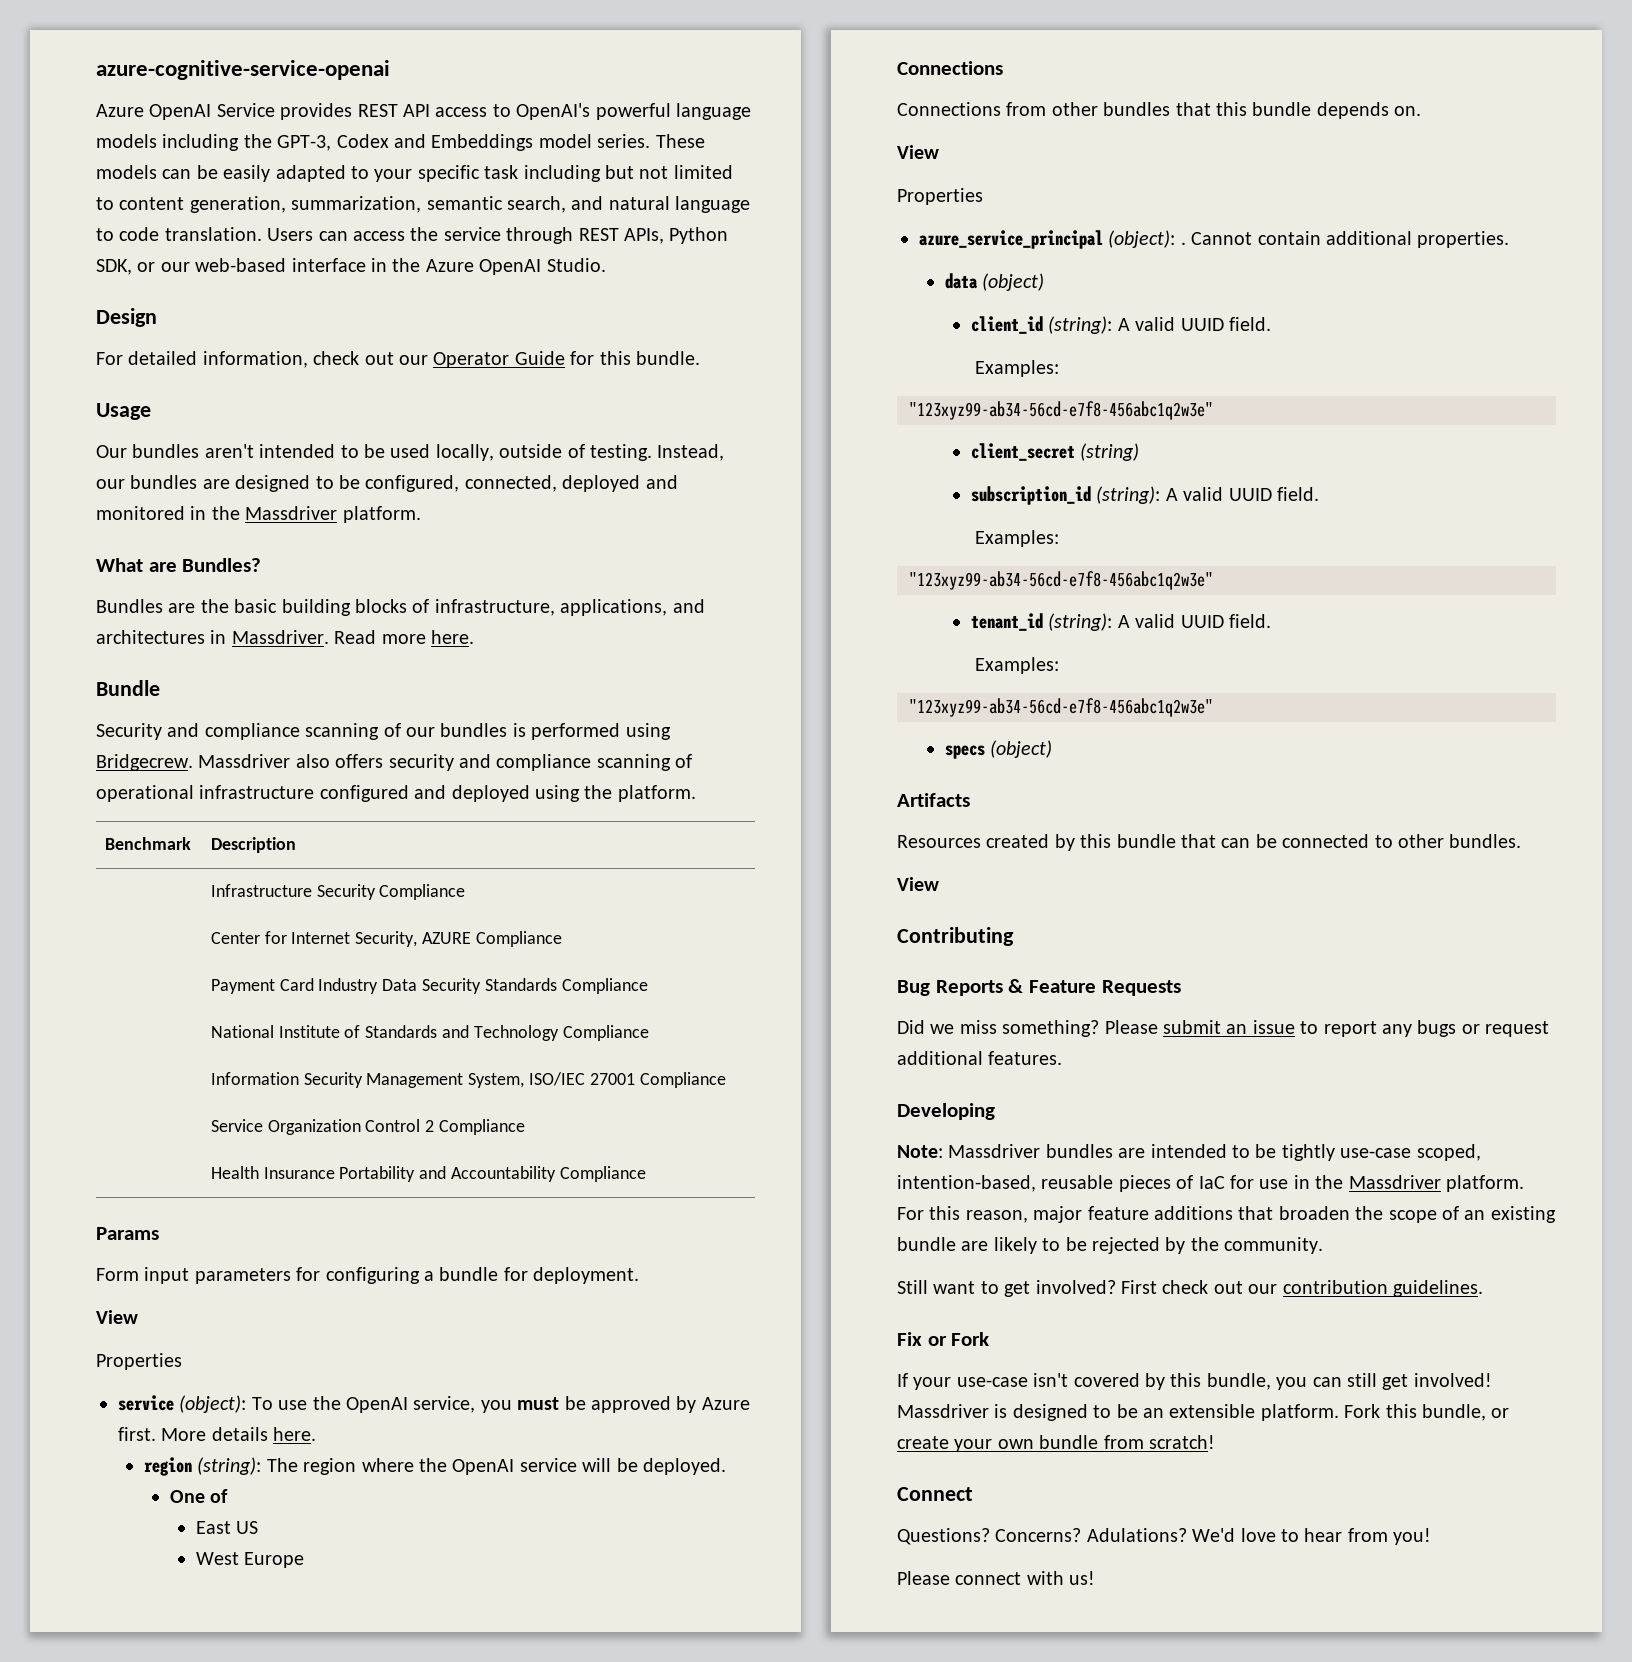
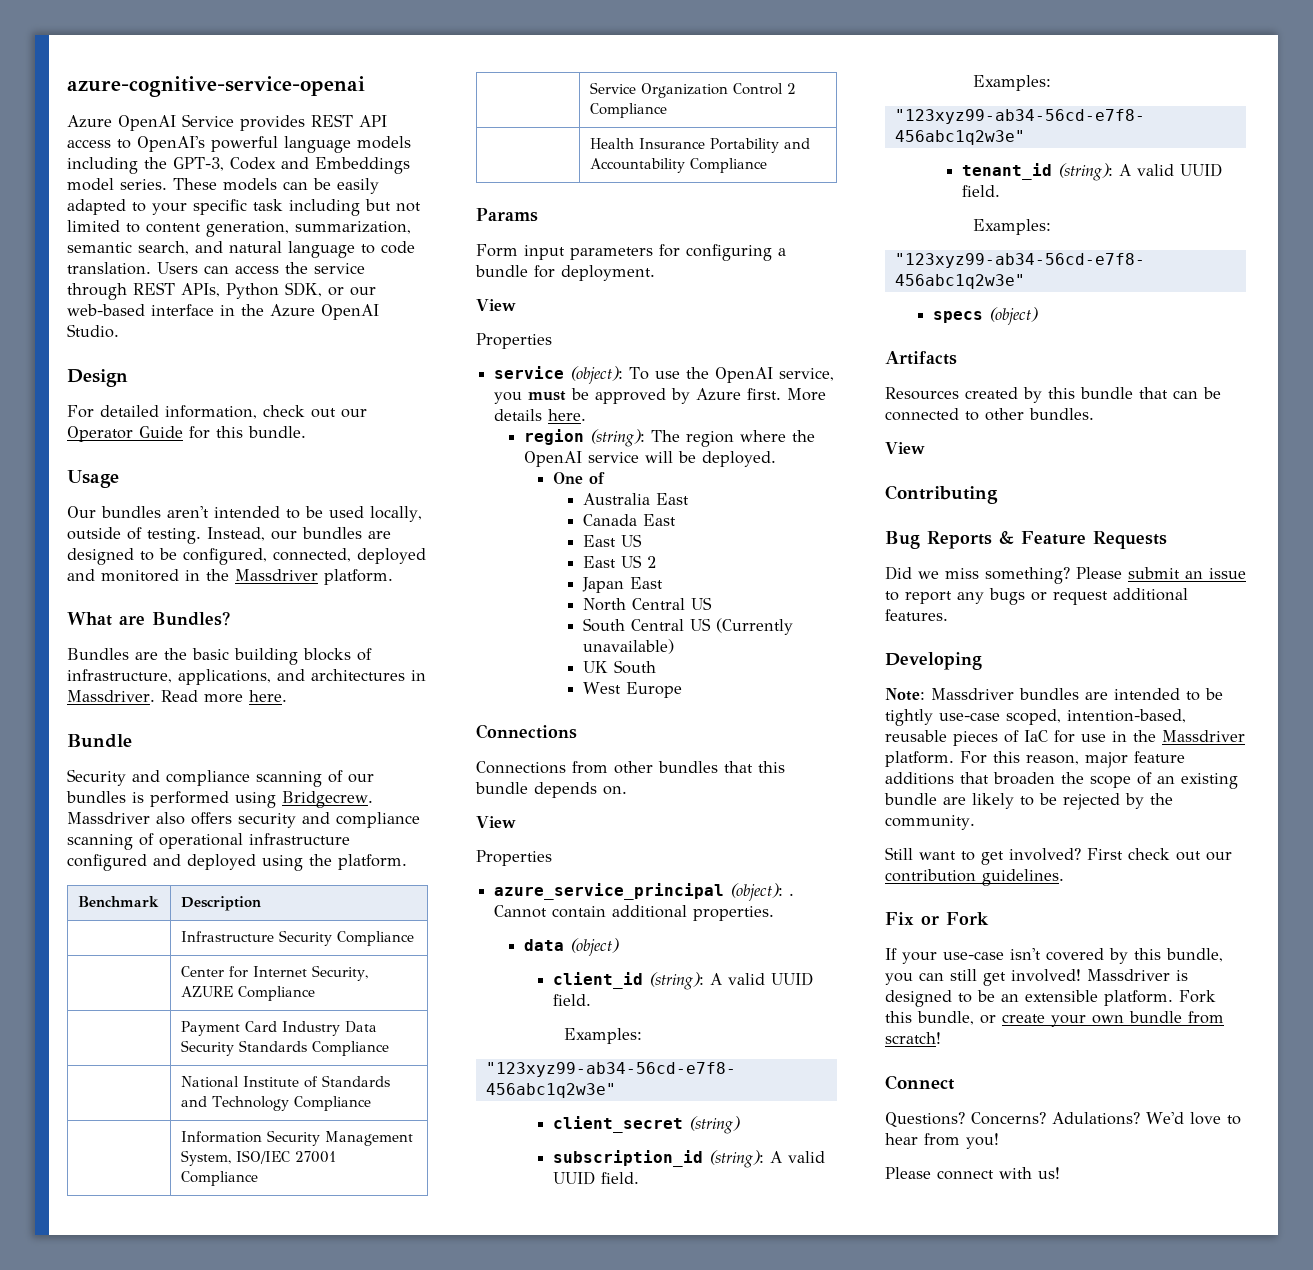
[196,1521,259,1534] East US -> [582,493,689,505] [582,514,676,526] [582,534,642,547] [582,555,656,568] [581,577,663,593] [582,597,712,611] [582,618,793,635] [582,639,674,654] [582,660,656,674] Australia East // Canada East // East US // East US 2 // Japan East // North Central US // South Central US (Currently unavailable) // UK South

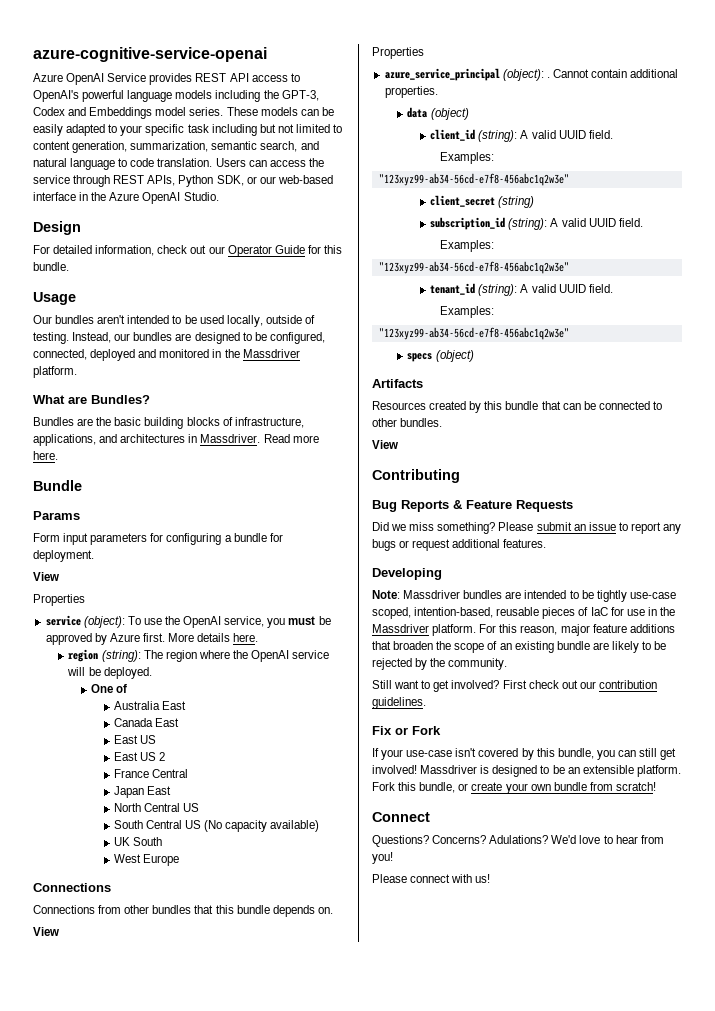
[67,769,374,787] [66,791,373,808] [67,812,420,828] [67,833,350,850] [67,854,407,871] [78,896,160,907] [181,896,262,911] [181,930,415,946] [181,965,369,981] [181,986,316,1001] [181,1021,378,1036] [181,1040,390,1056] [181,1075,391,1088] [181,1096,372,1111] [181,1130,414,1146] [181,1150,337,1166] [181,1171,259,1186] [590,82,797,98] [590,103,668,118] [590,138,811,153] [590,158,768,173] // Security and compliance scanning of our bundles is performed using Bridgecrew. Massdriver also offers security and compliance scanning of operational infrastructure configured and deployed using the platform. // Benchmark | Description // | Infrastructure Security Compliance // | Center for Internet Security, AZURE Compliance // | Payment Card Industry Data Security Standards Compliance // | National Institute of Standards and Technology Compliance // | Information Security Management System, ISO/IEC 27001 Compliance // | Service Organization Control 2 Compliance // | Health Insurance Portability and Accountability Compliance -> (82, 485) none
(656, 562) none -> [113,769,189,778] // France Central
[715,618,793,635] [582,639,674,654] (Currently unavailable) -> [204,820,320,832] (No capacity available)

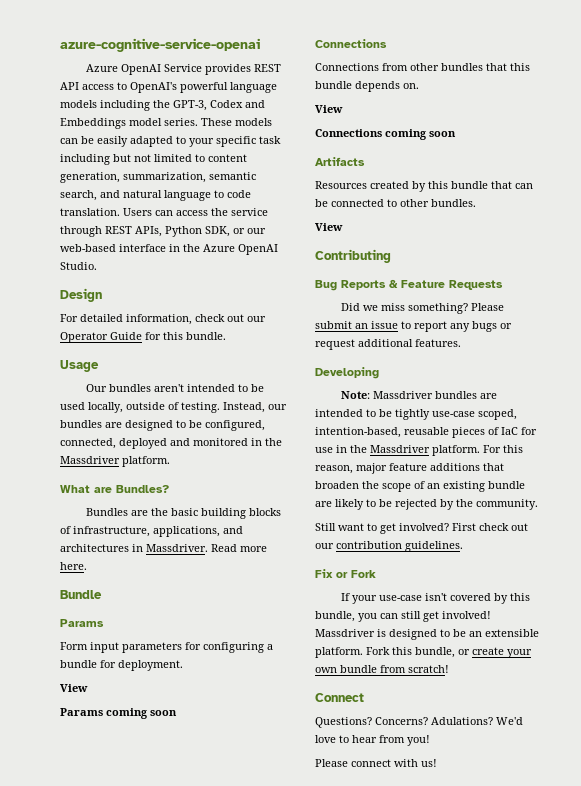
[33,594,85,606] [45,615,331,628] [45,633,259,645] [68,649,330,662] [67,667,152,679] [91,684,128,693] [113,701,187,710] [113,718,180,727] [113,735,157,744] [113,752,166,761] [113,769,189,778] [113,786,172,798] [113,803,200,812] [113,820,320,832] [113,837,163,846] [113,854,180,866] Properties // service (object): To use the OpenAI service, you must be approved by Azure first. More details here. // region (string): The region where the OpenAI service will be deployed. // One of // Australia East // Canada East // East US // East US 2 // France Central // Japan East // North Central US // South Central US (No capacity available) // UK South // West Europe -> [60,708,177,719] Params coming soon
[372,47,424,59] [384,68,679,81] [384,86,438,98] [407,107,469,120] [430,129,613,142] [440,152,495,164] [378,173,569,186] [430,195,535,208] [430,217,643,230] [440,240,495,252] [378,261,569,274] [430,283,613,296] [440,306,495,318] [378,327,569,340] [407,350,474,362] Properties // azure_service_principal (object): . Cannot contain additional properties. // data (object) // client_id (string): A valid UUID field. // Examples: // "123xyz99-ab34-56cd-e7f8-456abc1q2w3e" // client_secret (string) // subscription_id (string): A valid UUID field. // Examples: // "123xyz99-ab34-56cd-e7f8-456abc1q2w3e" // tenant_id (string): A valid UUID field. // Examples: // "123xyz99-ab34-56cd-e7f8-456abc1q2w3e" // specs (object) -> [315,129,456,140] Connections coming soon

